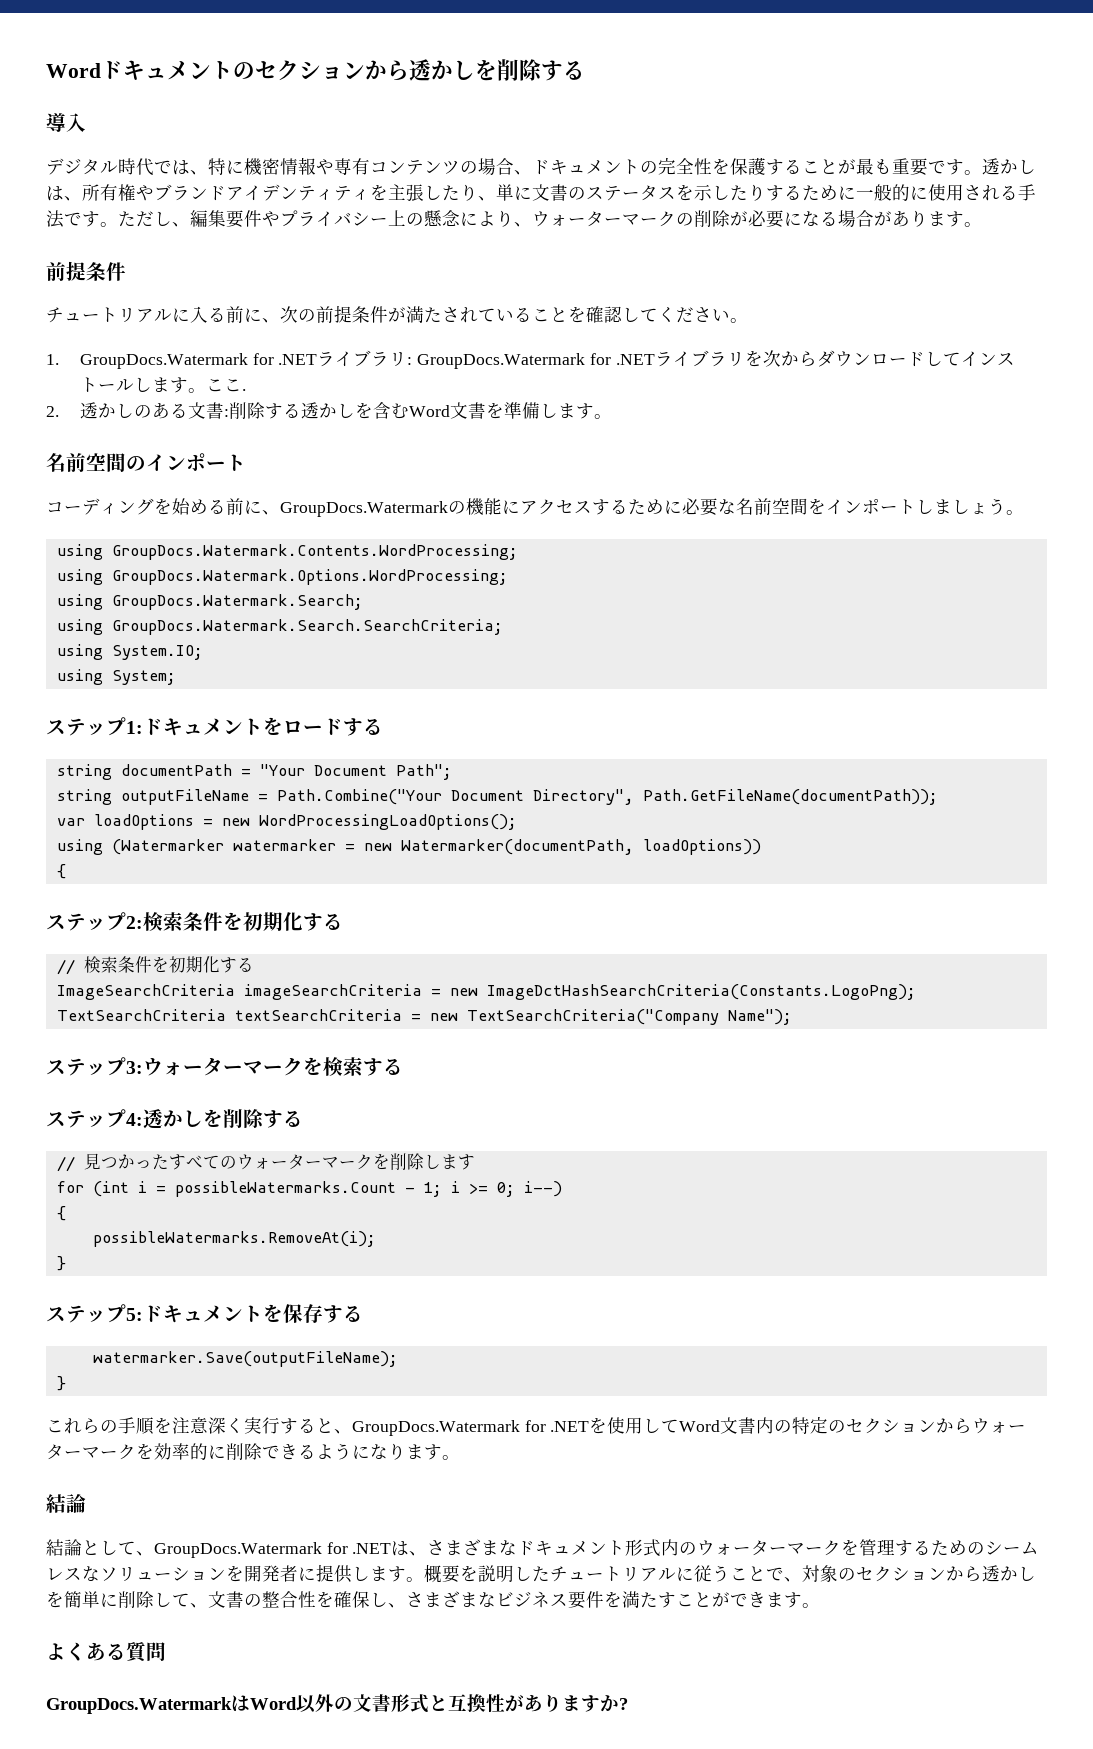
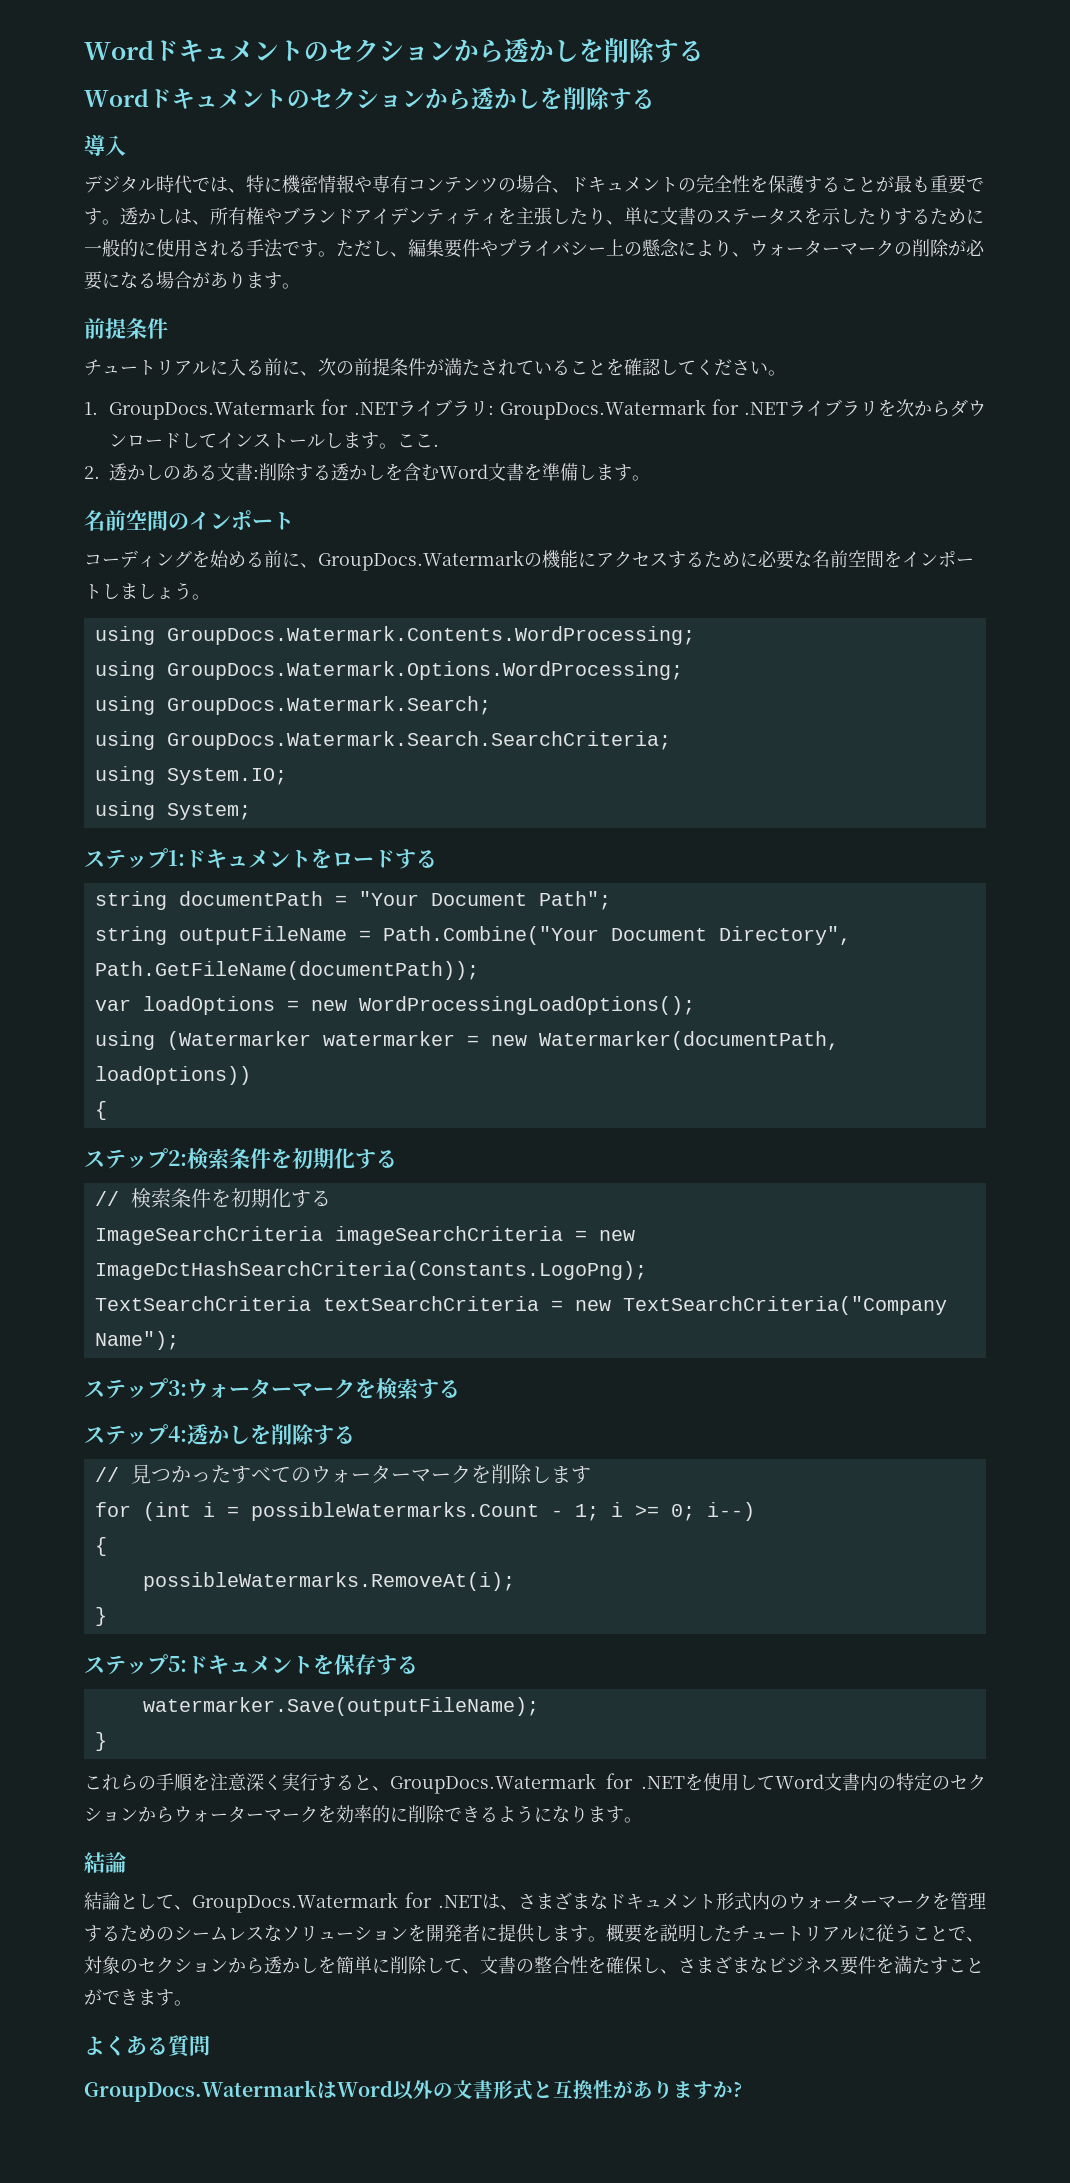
(585, 70) none -> [84,87,655,110] // Wordドキュメントのセクションから透かしを削除する

